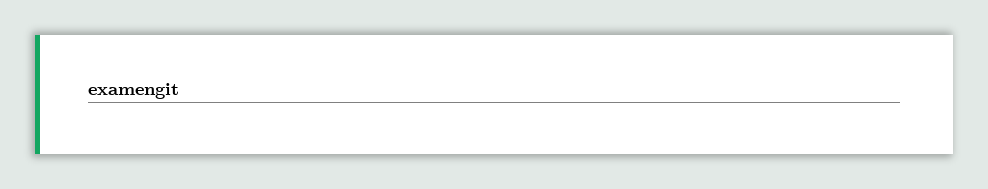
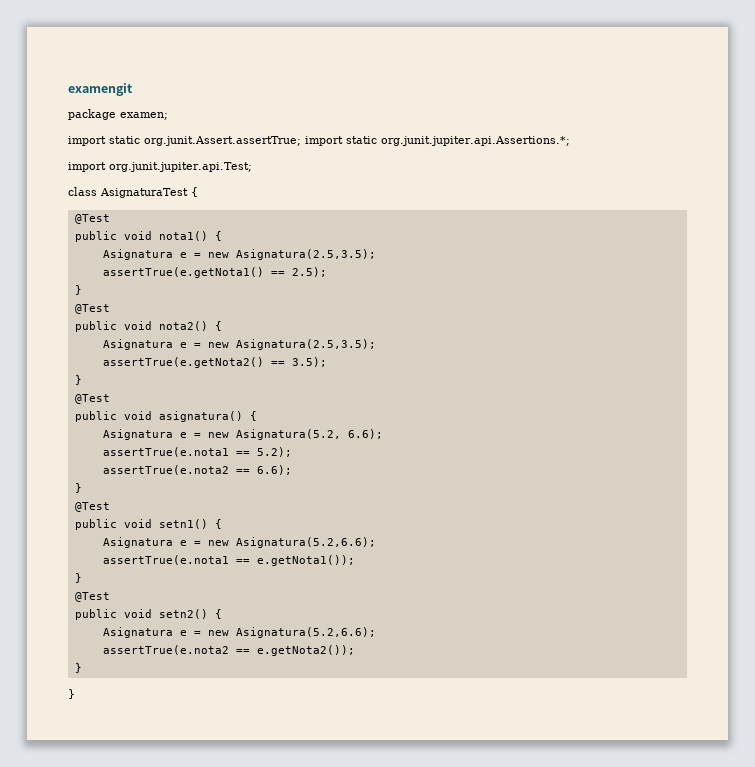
(179, 91) none -> [68,109,168,120] [68,136,570,146] [68,162,252,172] [68,187,198,198] [74,214,110,224] [74,231,222,242] [102,249,376,260] [102,267,327,278] [74,285,82,295] [74,304,110,314] [74,321,222,332] [102,339,376,350] [102,357,327,368] [74,375,82,385] [74,394,110,404] [74,411,257,422] [102,429,383,440] [102,447,292,457] [102,465,292,475] [74,483,82,493] [74,502,110,512] [74,519,222,530] [102,537,376,548] [102,555,355,566] [74,573,82,583] [74,592,110,602] [74,609,222,620] [102,627,376,638] [102,645,355,656] [74,663,82,673] [68,689,75,699] // package examen; // import static org.junit.Assert.assertTrue; import static org.junit.jupiter.api.Assertions.*; // import org.junit.jupiter.api.Test; // class AsignaturaTest { // @Test // public void nota1() { // Asignatura e = new Asignatura(2.5,3.5); // assertTrue(e.getNota1() == 2.5); // } // @Test // public void nota2() { // Asignatura e = new Asignatura(2.5,3.5); // assertTrue(e.getNota2() == 3.5); // } // @Test // public void asignatura() { // Asignatura e = new Asignatura(5.2, 6.6); // assertTrue(e.nota1 == 5.2); // assertTrue(e.nota2 == 6.6); // } // @Test // public void setn1() { // Asignatura e = new Asignatura(5.2,6.6); // assertTrue(e.nota1 == e.getNota1()); // } // @Test // public void setn2() { // Asignatura e = new Asignatura(5.2,6.6); // assertTrue(e.nota2 == e.getNota2()); // } // }

